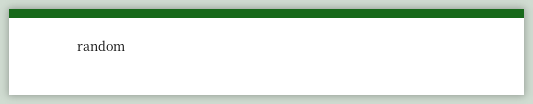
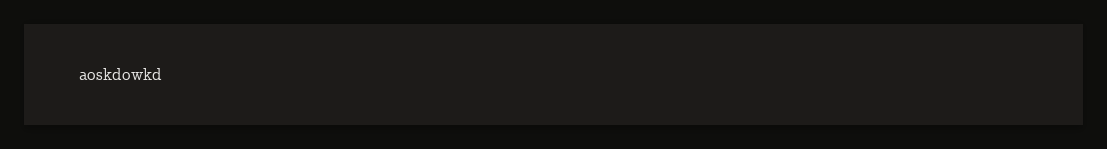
[77,40,125,51] random -> [79,68,162,80] aoskdowkd

